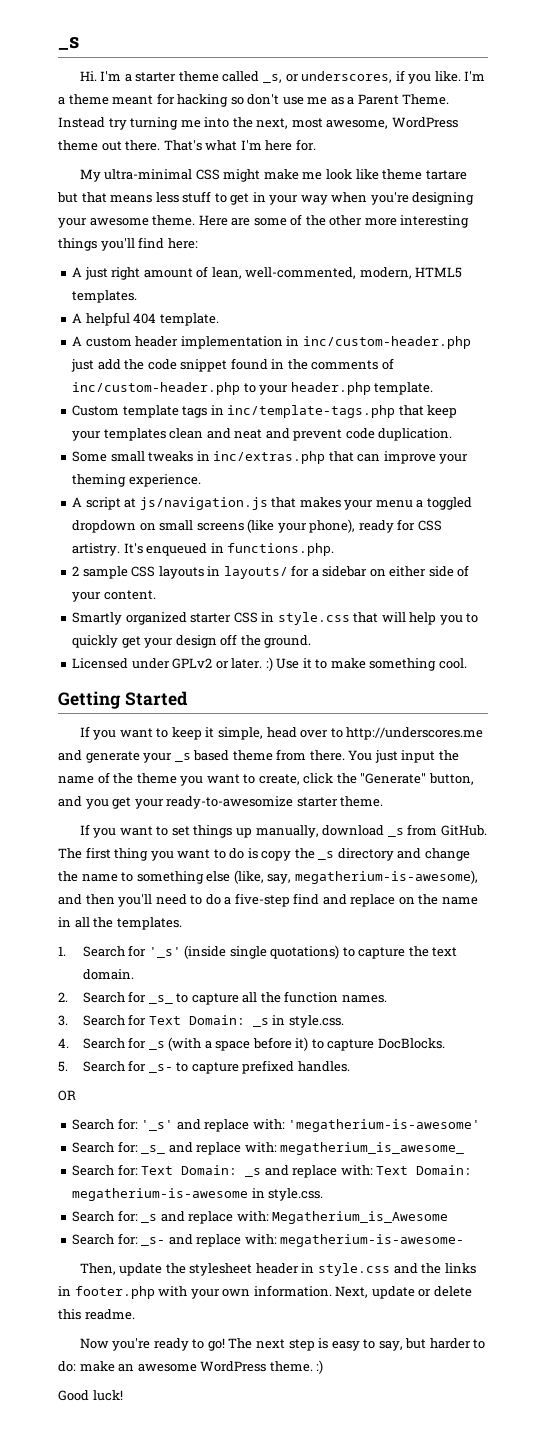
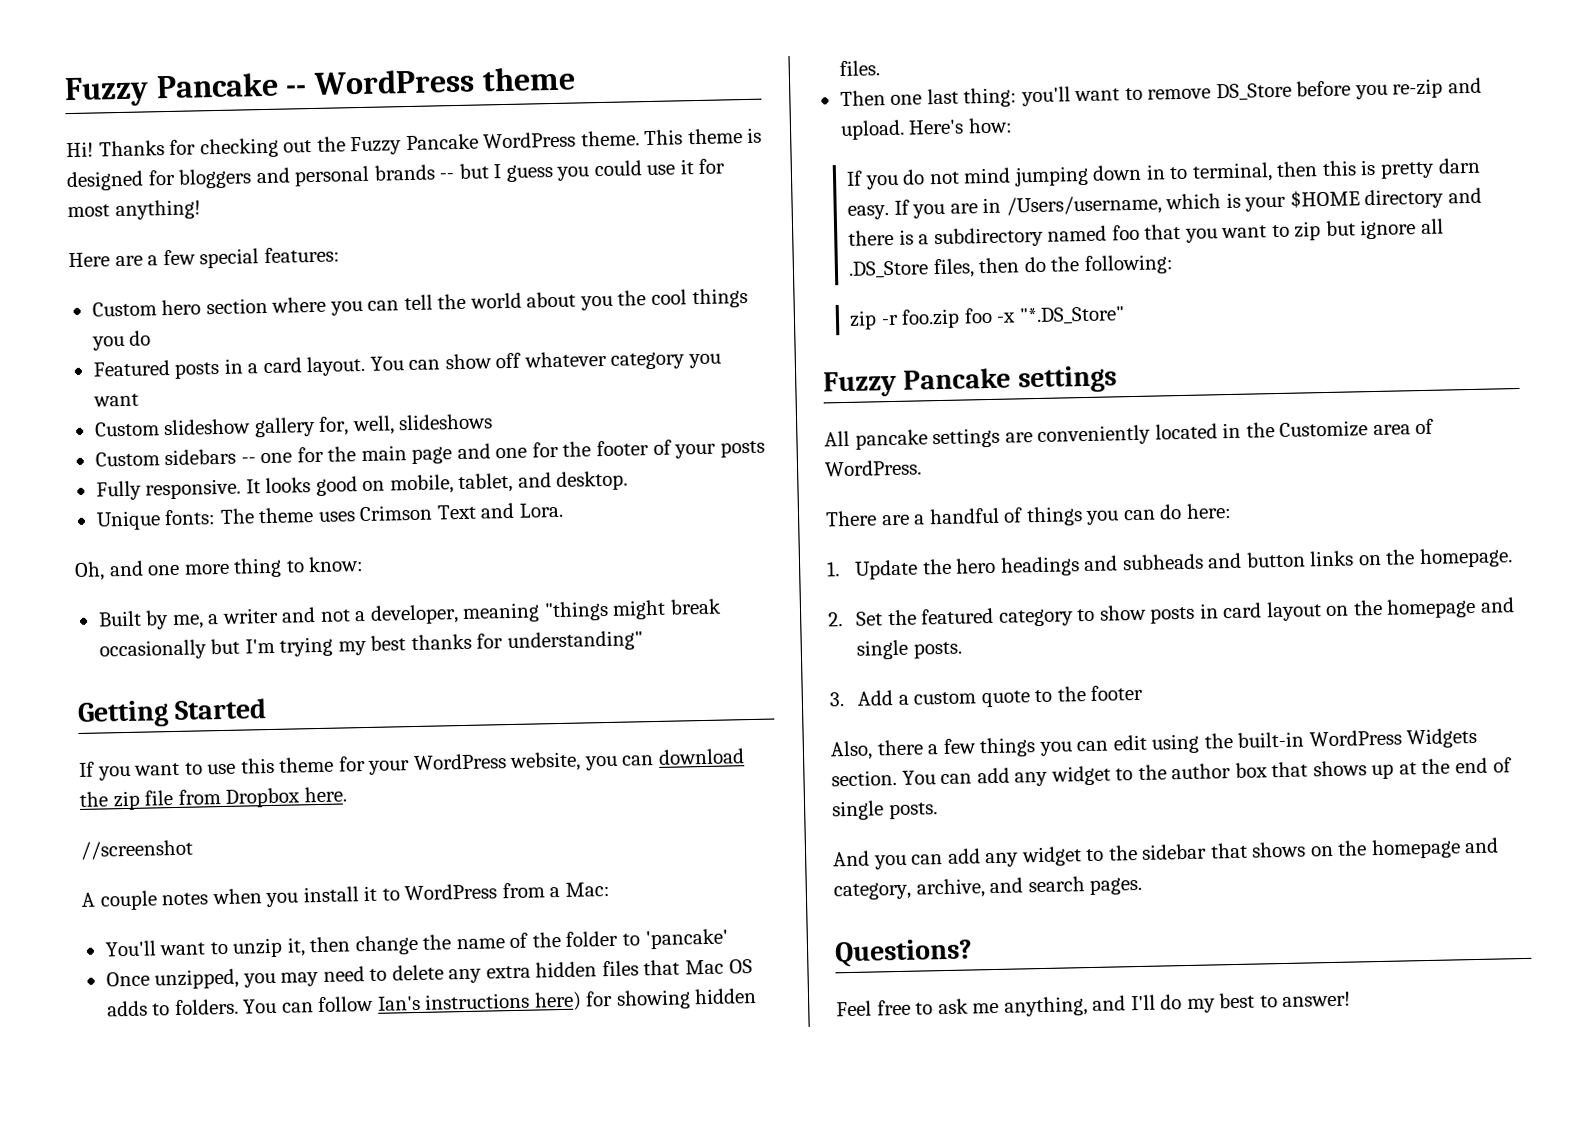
[58,37,79,50] [79,70,486,84] [58,93,450,107] [58,117,458,130] [58,139,316,151] [79,169,467,182] [57,191,475,205] [58,214,470,228] [58,237,198,251] [72,266,463,280] [72,290,138,303] [72,312,219,326] [72,336,471,349] [71,358,394,372] [72,382,434,395] [72,405,458,418] [72,428,453,441] [72,451,469,464] [72,474,201,487] [72,497,472,510] [72,519,442,533] [72,543,335,556] [72,565,470,579] [72,590,156,602] [72,612,479,625] [72,634,312,648] [72,657,467,671] _s // Hi. I'm a starter theme called _s, or underscores, if you like. I'm a theme meant for hacking so don't use me as a Parent Theme. Instead try turning me into the next, most awesome, WordPress theme out there. That's what I'm here for. // My ultra-minimal CSS might make me look like theme tartare but that means less stuff to get in your way when you're designing your awesome theme. Here are some of the other more interesting things you'll find here: // A just right amount of lean, well-commented, modern, HTML5 templates. // A helpful 404 template. // A custom header implementation in inc/custom-header.php just add the code snippet found in the comments of inc/custom-header.php to your header.php template. // Custom template tags in inc/template-tags.php that keep your templates clean and neat and prevent code duplication. // Some small tweaks in inc/extras.php that can improve your theming experience. // A script at js/navigation.js that makes your menu a toggled dropdown on small screens (like your phone), ready for CSS artistry. It's enqueued in functions.php. // 2 sample CSS layouts in layouts/ for a sidebar on either side of your content. // Smartly organized starter CSS in style.css that will help you to quickly get your design off the ground. // Licensed under GPLv2 or later. :) Use it to make something cool. -> [64,66,576,108] [66,127,763,159] [66,158,726,192] [67,199,201,221] [68,246,340,269] [91,287,748,317] [91,330,152,351] [92,350,721,379] [92,393,139,407] [93,413,494,438] [94,439,765,467] [95,470,629,501] [95,502,564,531] [74,556,365,582] [97,598,722,630] [98,630,643,661] Fuzzy Pancake -- WordPress theme // Hi! Thanks for checking out the Fuzzy Pancake WordPress theme. This theme is designed for bloggers and personal brands -- but I guess you could use it for most anything! // Here are a few special features: // Custom hero section where you can tell the world about you the cool things you do // Featured posts in a card layout. You can show off whatever category you want // Custom slideshow gallery for, well, slideshows // Custom sidebars -- one for the main page and one for the footer of your posts // Fully responsive. It looks good on mobile, tablet, and desktop. // Unique fonts: The theme uses Crimson Text and Lora. // Oh, and one more thing to know: // Built by me, a writer and not a developer, meaning "things might break occasionally but I'm trying my best thanks for understanding"
[171,727,484,740] [58,749,459,763] [58,772,474,786] [58,796,384,809] [79,824,487,838] [58,847,470,861] [58,870,478,884] [58,893,478,907] [58,917,182,930] [58,945,458,959] [82,969,134,980] [58,991,387,1005] [58,1014,344,1028] [58,1037,445,1051] [58,1060,350,1074] [58,1090,76,1101] [72,1118,481,1132] [72,1141,465,1155] [72,1164,473,1178] [72,1188,324,1201] [72,1210,449,1224] [72,1233,465,1247] [79,1263,476,1276] [58,1285,472,1299] [58,1309,135,1320] [79,1338,486,1351] [58,1360,324,1374] [58,1390,123,1401] keep it simple, head over to http://underscores.me and generate your _s based theme from there. You just input the name of the theme you want to create, click the "Generate" button, and you get your ready-to-awesomize starter theme. // If you want to set things up manually, download _s from GitHub. The first thing you want to do is copy the _s directory and change the name to something else (like, say, megatherium-is-awesome), and then you'll need to do a five-step find and replace on the name in all the templates. // 1. Search for '_s' (inside single quotations) to capture the text domain. // 2. Search for _s_ to capture all the function names. // 3. Search for Text Domain: _s in style.css. // 4. Search for _s (with a space before it) to capture DocBlocks. // 5. Search for _s- to capture prefixed handles. // OR // Search for: '_s' and replace with: 'megatherium-is-awesome' // Search for: _s_ and replace with: megatherium_is_awesome_ // Search for: Text Domain: _s and replace with: Text Domain: megatherium-is-awesome in style.css. // Search for: _s and replace with: Megatherium_is_Awesome // Search for: _s- and replace with: megatherium-is-awesome- // Then, update the stylesheet header in style.css and the links in footer.php with your own information. Next, update or delete this readme. // Now you're ready to go! The next step is easy to say, but harder to do: make an awesome WordPress theme. :) // Good luck! -> [207,748,745,775] [79,786,347,811] [80,839,194,860] [81,881,610,911] [104,928,728,958] [105,959,753,990] [105,987,758,1017] [838,60,880,77] [839,77,1482,108] [839,117,1013,141] [846,157,1481,190] [847,187,1482,220] [848,218,1444,249] [848,254,1174,279] [849,306,1125,330] [823,365,1117,398] [824,418,1435,450] [824,459,922,477] [825,502,1232,527] [826,547,1513,580] [828,597,1515,627] [856,639,963,660] [829,684,1144,708] [830,727,1478,761] [831,757,1512,787] [831,800,938,821] [833,837,1500,870] [833,876,1143,901] [834,938,973,968] [836,991,1352,1017] use this theme for your WordPress website, you can download the zip file from Dropbox here. // //screenshot // A couple notes when you install it to WordPress from a Mac: // You'll want to unzip it, then change the name of the folder to 'pancake' // Once unzipped, you may need to delete any extra hidden files that Mac OS adds to folders. You can follow Ian's instructions here) for showing hidden files. // Then one last thing: you'll want to remove DS_Store before you re-zip and upload. Here's how: // If you do not mind jumping down in to terminal, then this is pretty darn easy. If you are in /Users/username, which is your $HOME directory and there is a subdirectory named foo that you want to zip but ignore all .DS_Store files, then do the following: // zip -r foo.zip foo -x "*.DS_Store" // Fuzzy Pancake settings // All pancake settings are conveniently located in the Customize area of WordPress. // There are a handful of things you can do here: // 1. Update the hero headings and subheads and button links on the homepage. // 2. Set the featured category to show posts in card layout on the homepage and single posts. // 3. Add a custom quote to the footer // Also, there a few things you can edit using the built-in WordPress Widgets section. You can add any widget to the author box that shows up at the end of single posts. // And you can add any widget to the sidebar that shows on the homepage and category, archive, and search pages. // Questions? // Feel free to ask me anything, and I'll do my best to answer!

